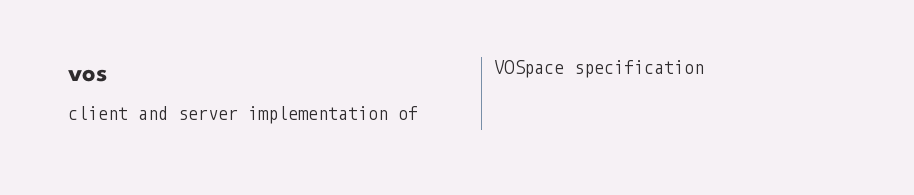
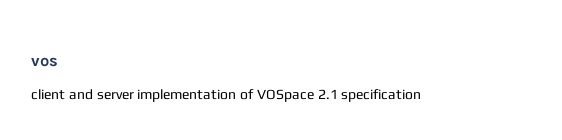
(564, 69) none -> [317,89,338,99] 2.1

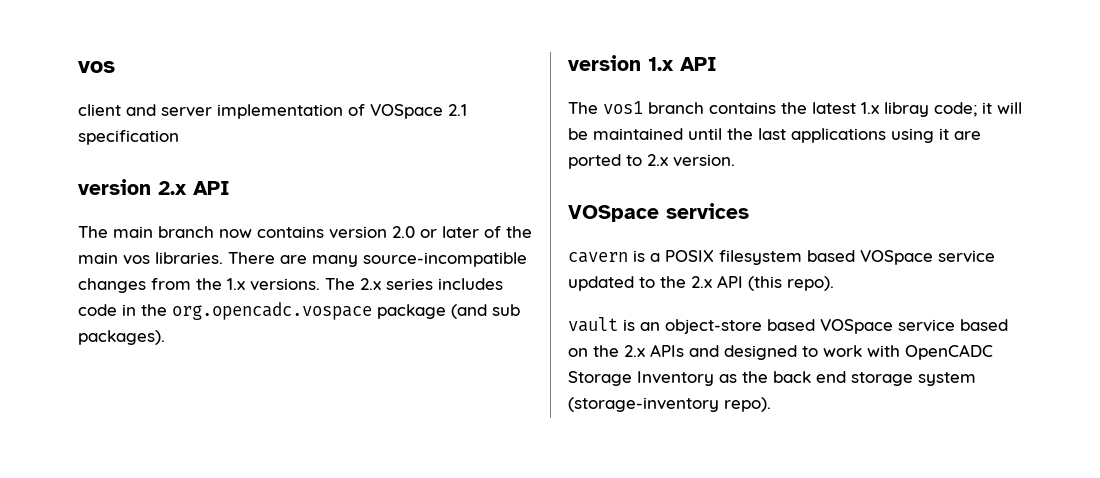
(422, 95) none -> [78,179,230,195] [78,226,532,239] [78,252,527,267] [78,278,503,293] [78,302,520,320] [78,330,165,345] [568,55,717,71] [568,101,1022,117] [568,128,981,143] [568,154,735,169] [568,203,749,222] [568,250,995,265] [568,275,834,291] [568,317,1008,334] [568,344,993,360] [568,371,976,386] [568,397,771,412] // version 2.x API // The main branch now contains version 2.0 or later of the main vos libraries. There are many source-incompatible changes from the 1.x versions. The 2.x series includes code in the org.opencadc.vospace package (and sub packages). // version 1.x API // The vos1 branch contains the latest 1.x libray code; it will be maintained until the last applications using it are ported to 2.x version. // VOSpace services // cavern is a POSIX filesystem based VOSpace service updated to the 2.x API (this repo). // vault is an object-store based VOSpace service based on the 2.x APIs and designed to work with OpenCADC Storage Inventory as the back end storage system (storage-inventory repo).

